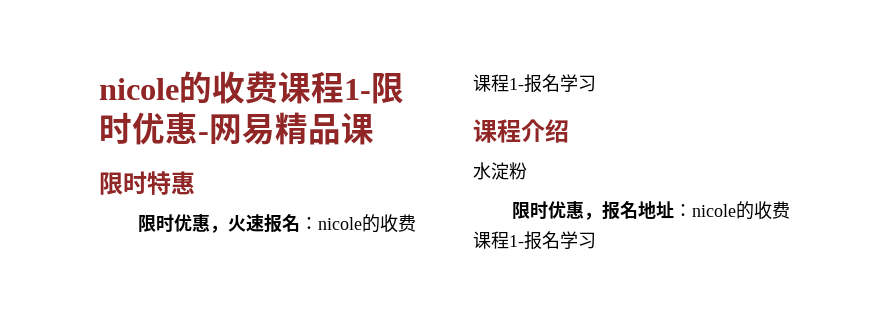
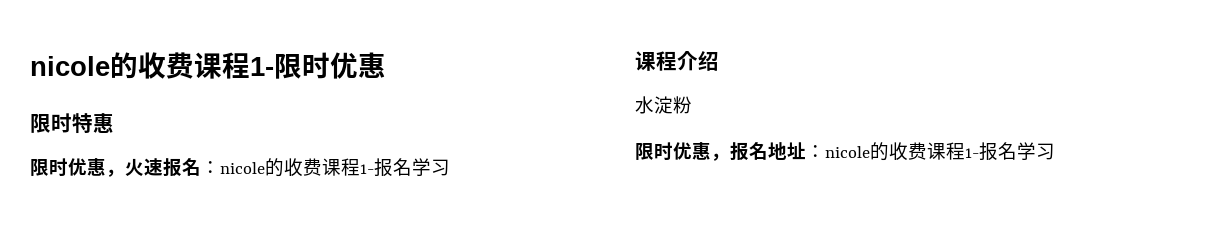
[198,112,374,145] -网易精品课 -> (386, 65) none

